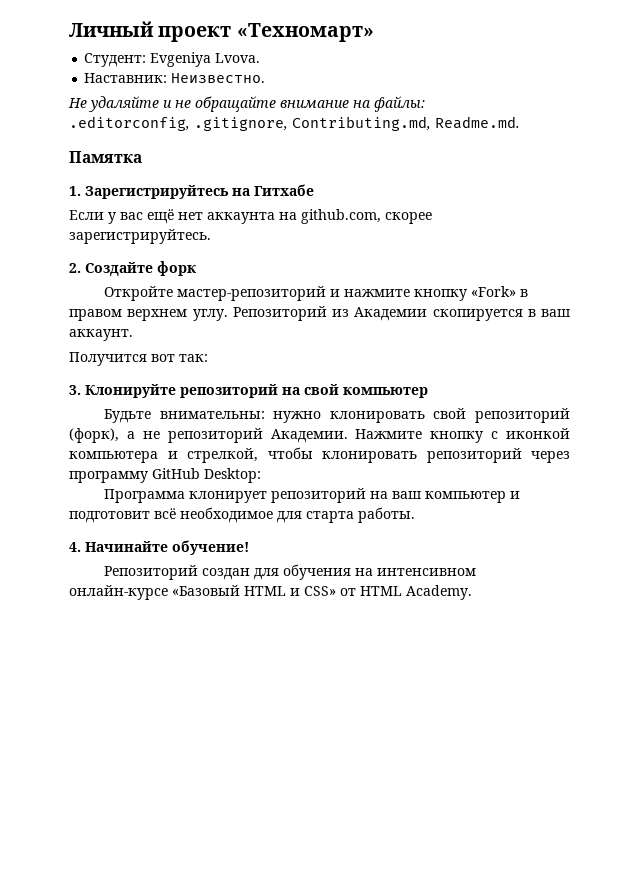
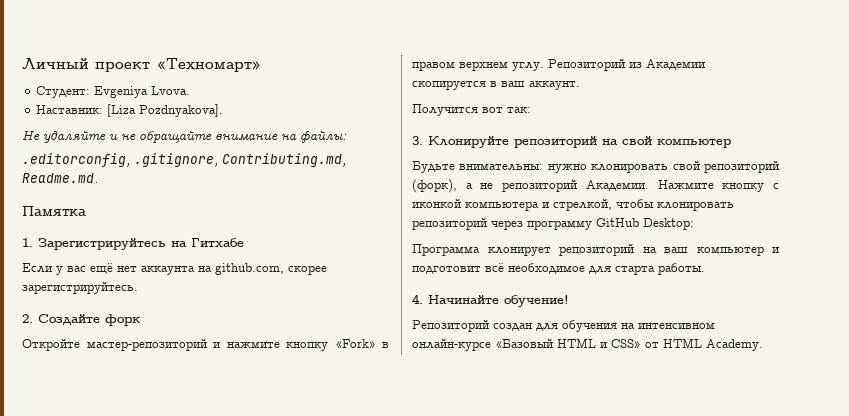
[171,73,266,83] Неизвестно. -> [107,104,224,117] [Liza Pozdnyakova].

